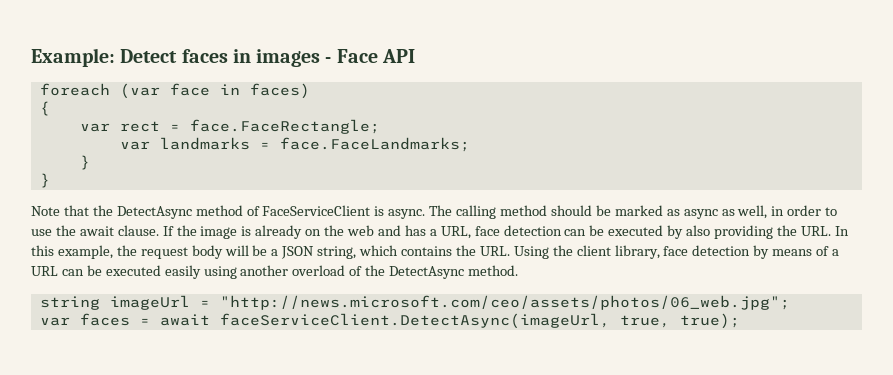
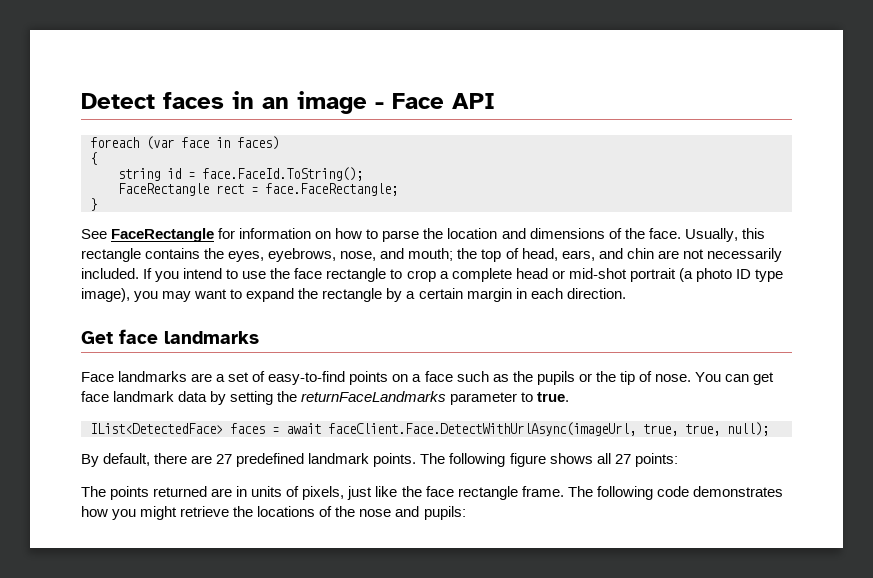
[31,48,115,67] Example: -> (81, 101) none
[256,49,321,67] images -> [262,91,367,114] an image
[79,119,380,134] [119,137,470,152] [79,155,90,170] [39,173,50,188] [31,205,838,219] [31,225,849,239] [31,245,840,259] [31,265,519,279] [39,295,790,310] [39,313,740,329] var rect = face.FaceRectangle; // var landmarks = face.FaceLandmarks; // } // } // Note that the DetectAsync method of FaceServiceClient is async. The calling method should be marked as async as well, in order to use the await clause. If the image is already on the web and has a URL, face detection can be executed by also providing the URL. In this example, the request body will be a JSON string, which contains the URL. Using the client library, face detection by means of a URL can be executed easily using another overload of the DetectAsync method. // string imageUrl = "http://news.microsoft.com/ceo/assets/photos/06_web.jpg"; // var faces = await faceServiceClient.DetectAsync(imageUrl, true, true); -> [118,167,363,181] [118,183,398,196] [90,198,97,211] [81,228,765,242] [81,248,782,262] [81,268,783,282] [81,288,626,302] [81,329,259,344] [81,371,775,385] [81,391,570,405] [90,422,769,436] [81,453,678,467] [81,486,783,500] [81,506,466,520] string id = face.FaceId.ToString(); // FaceRectangle rect = face.FaceRectangle; // } // See FaceRectangle for information on how to parse the location and dimensions of the face. Usually, this rectangle contains the eyes, eyebrows, nose, and mouth; the top of head, ears, and chin are not necessarily included. If you intend to use the face rectangle to crop a complete head or mid-shot portrait (a photo ID type image), you may want to expand the rectangle by a certain margin in each direction. // Get face landmarks // Face landmarks are a set of easy-to-find points on a face such as the pupils or the tip of nose. You can get face landmark data by setting the returnFaceLandmarks parameter to true. // IList<DetectedFace> faces = await faceClient.Face.DetectWithUrlAsync(imageUrl, true, true, null); // By default, there are 27 predefined landmark points. The following figure shows all 27 points: // The points returned are in units of pixels, just like the face rectangle frame. The following code demonstrates how you might retrieve the locations of the nose and pupils:

